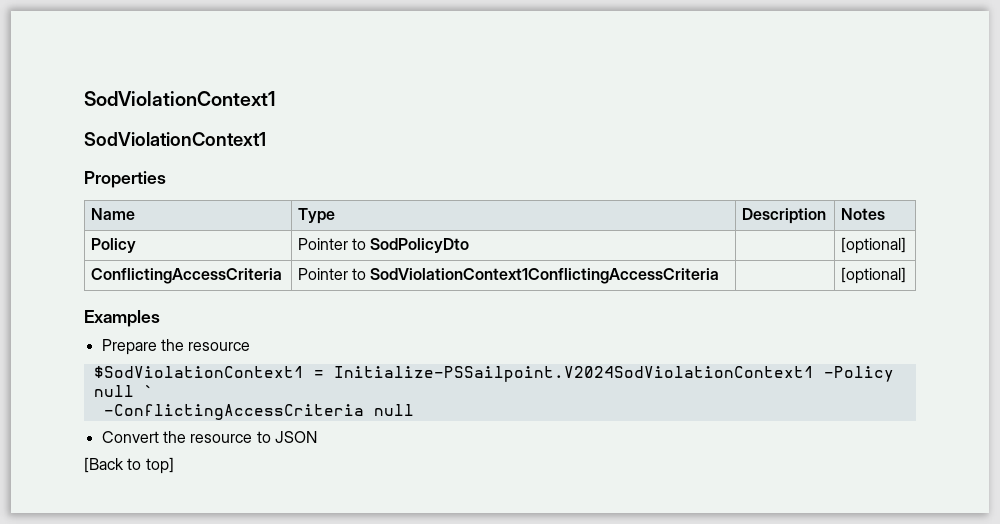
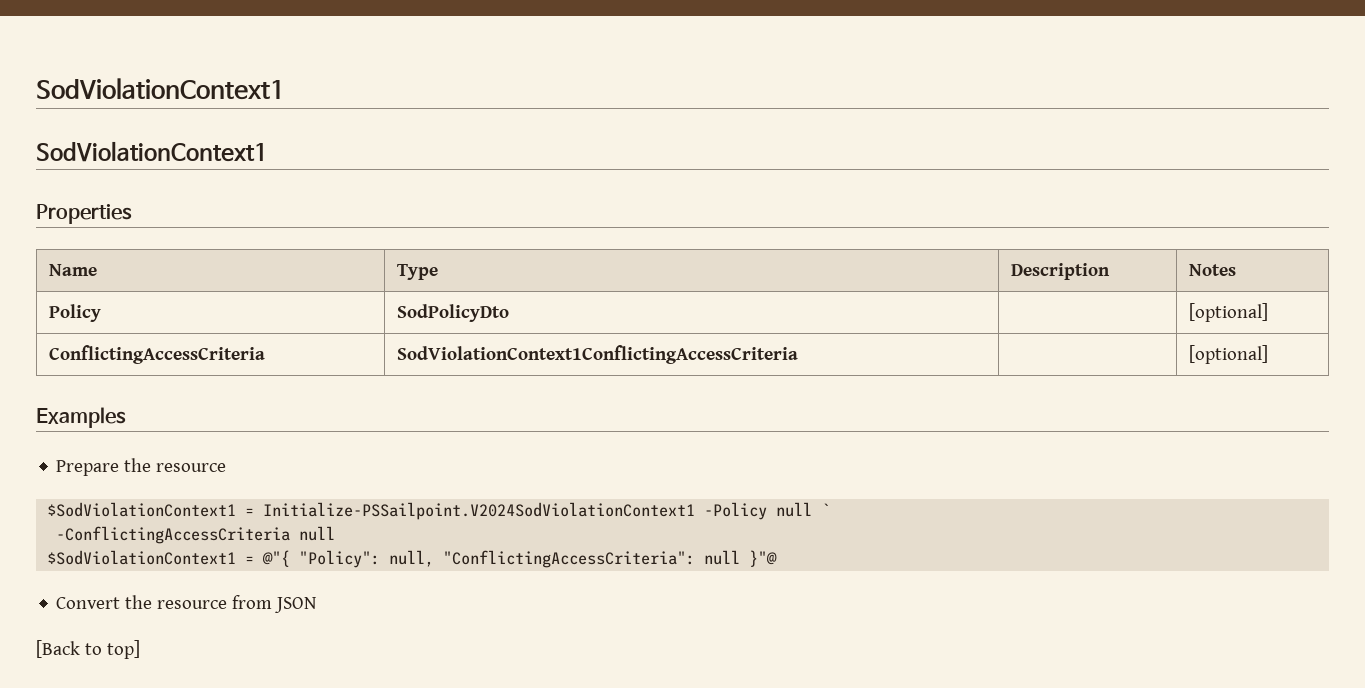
[297,238,366,250] Pointer to -> (101, 313) none
[297,268,366,280] Pointer to -> (265, 354) none
(414, 410) none -> [47,550,778,568] // $SodViolationContext1 = @"{ "Policy": null, "ConflictingAccessCriteria": null }"@
[256,431,271,443] to -> [232,595,273,609] from

